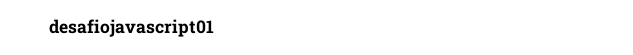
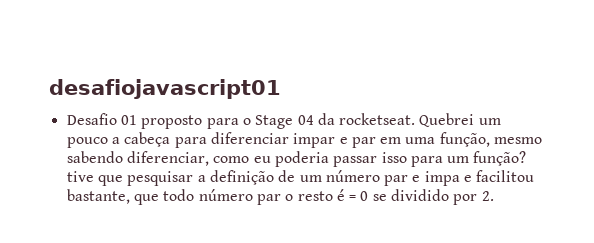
(214, 28) none -> [66,113,501,129] [66,132,543,148] [66,151,527,167] [66,170,535,186] [66,189,494,205] // Desafio 01 proposto para o Stage 04 da rocketseat. Quebrei um pouco a cabeça para diferenciar impar e par em uma função, mesmo sabendo diferenciar, como eu poderia passar isso para um função? tive que pesquisar a definição de um número par e impa e facilitou bastante, que todo número par o resto é = 0 se dividido por 2.

